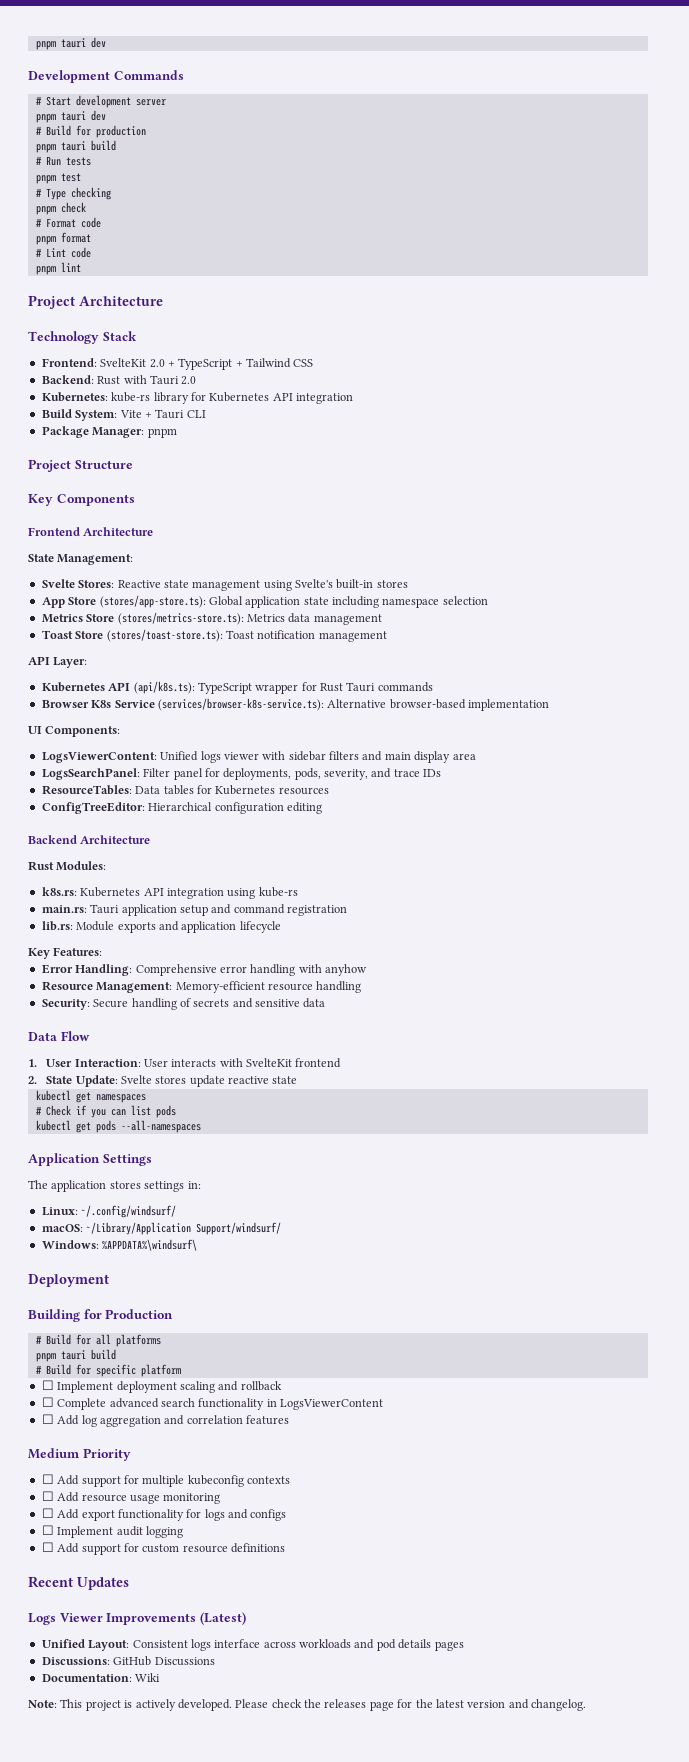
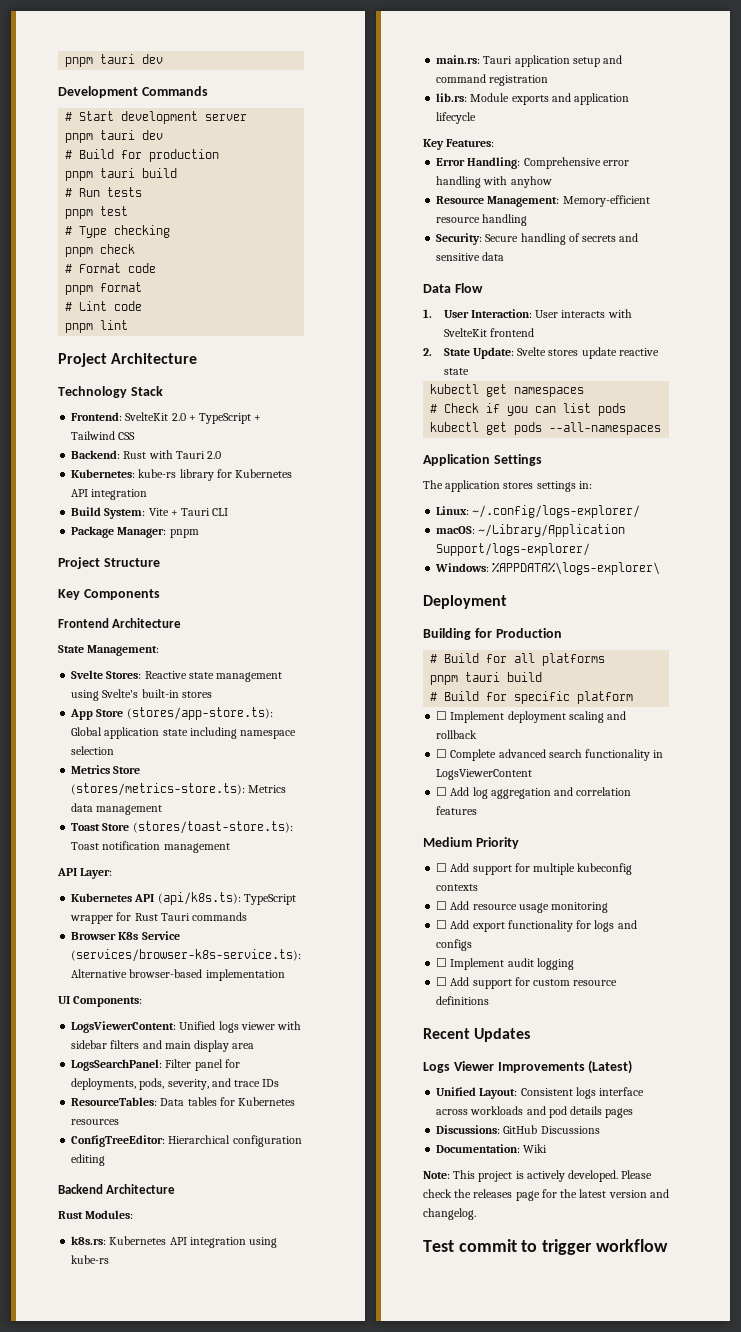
[81,1205,177,1218] ~/.config/windsurf/ -> [472,505,641,518] ~/.config/logs-explorer/
[196,1222,282,1235] Support/windsurf/ -> [436,543,591,556] Support/logs-explorer/
[102,1239,198,1251] %APPDATA%\windsurf\ -> [492,562,661,575] %APPDATA%\logs-explorer\
(586, 1705) none -> [423,1239,668,1255] // Test commit to trigger workflow

